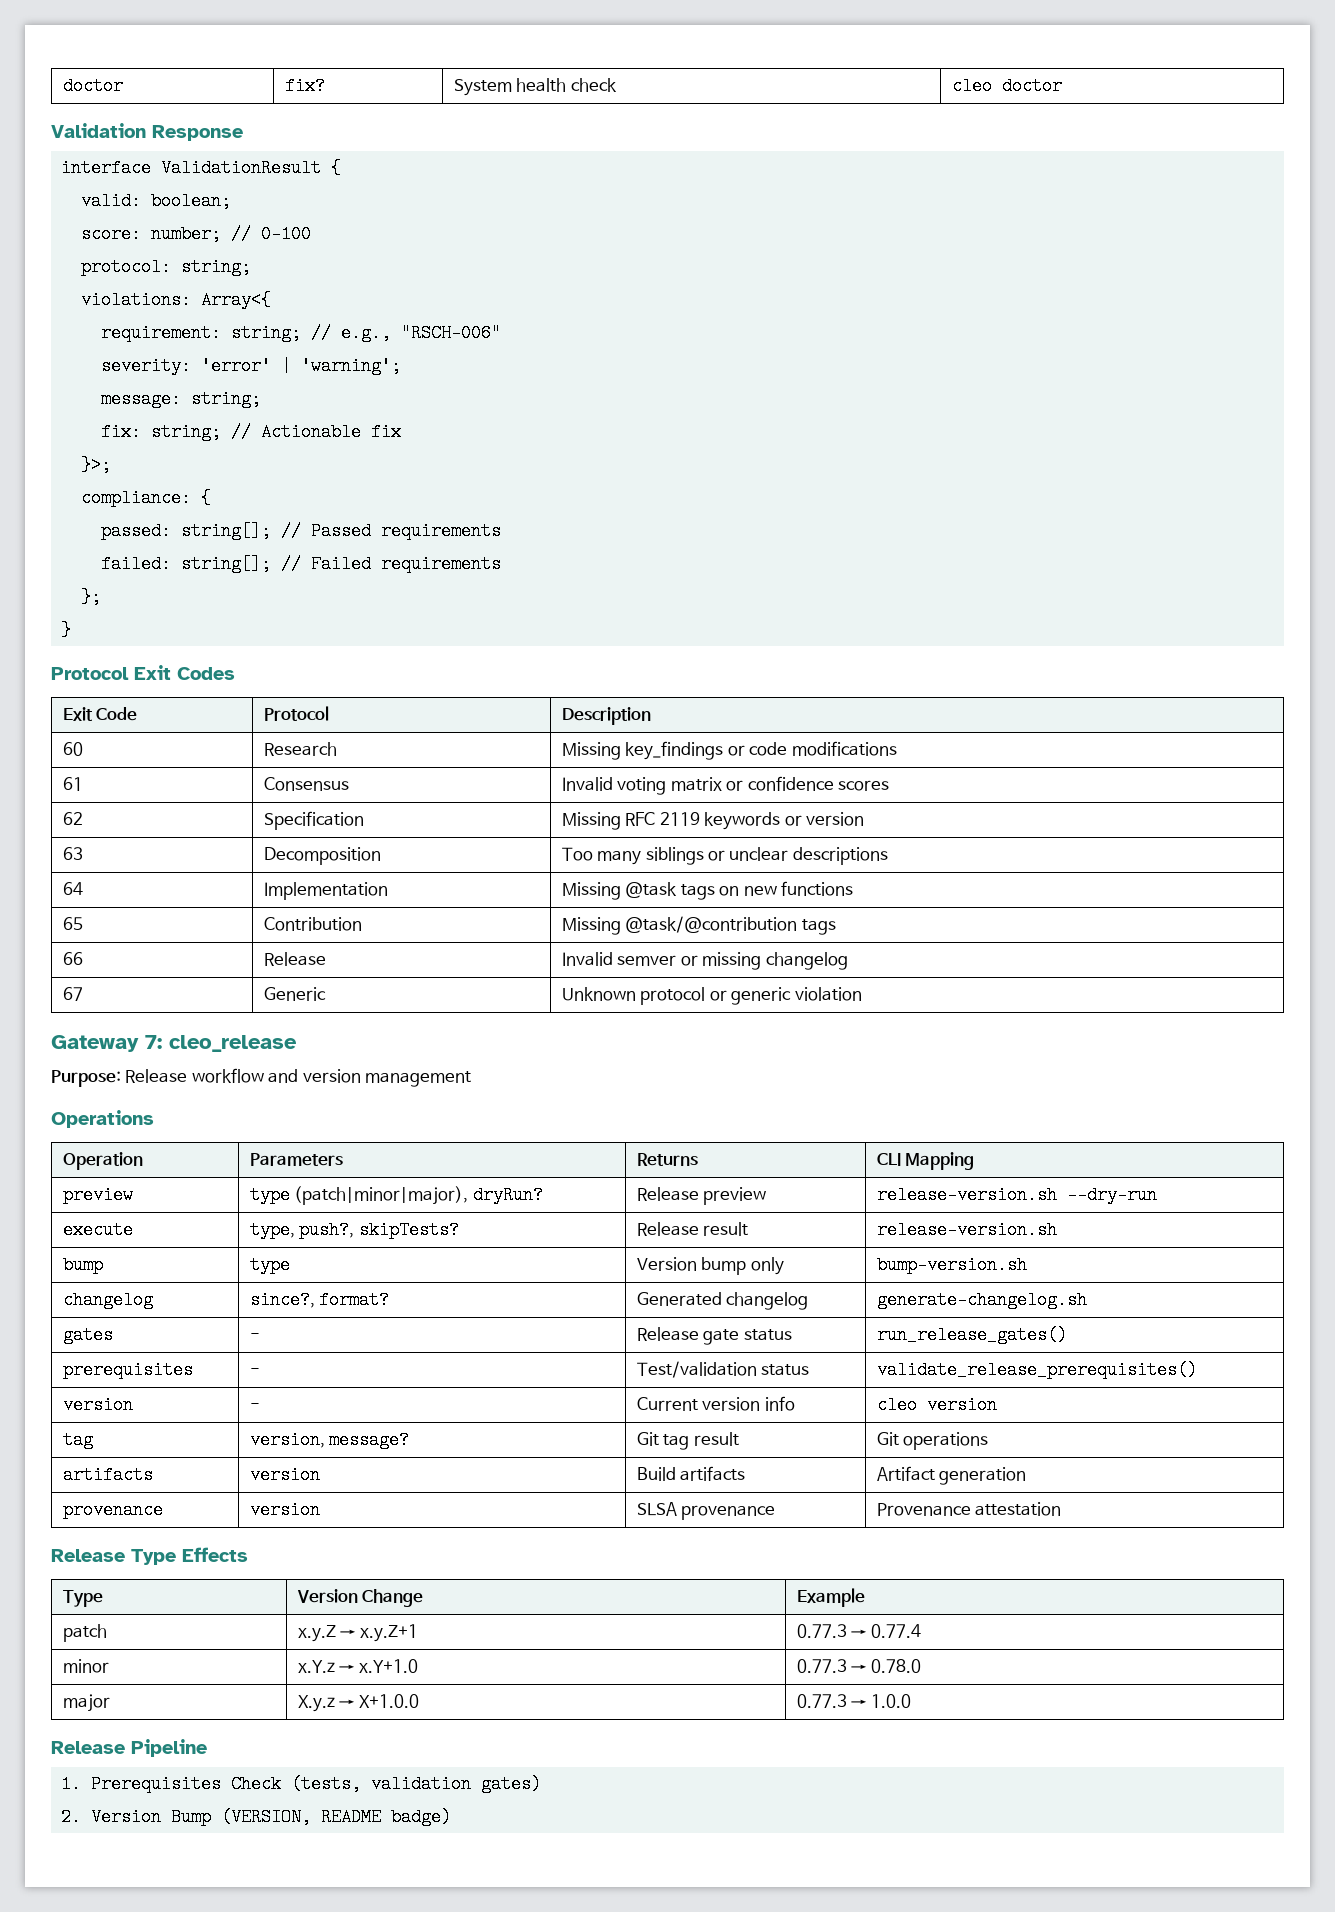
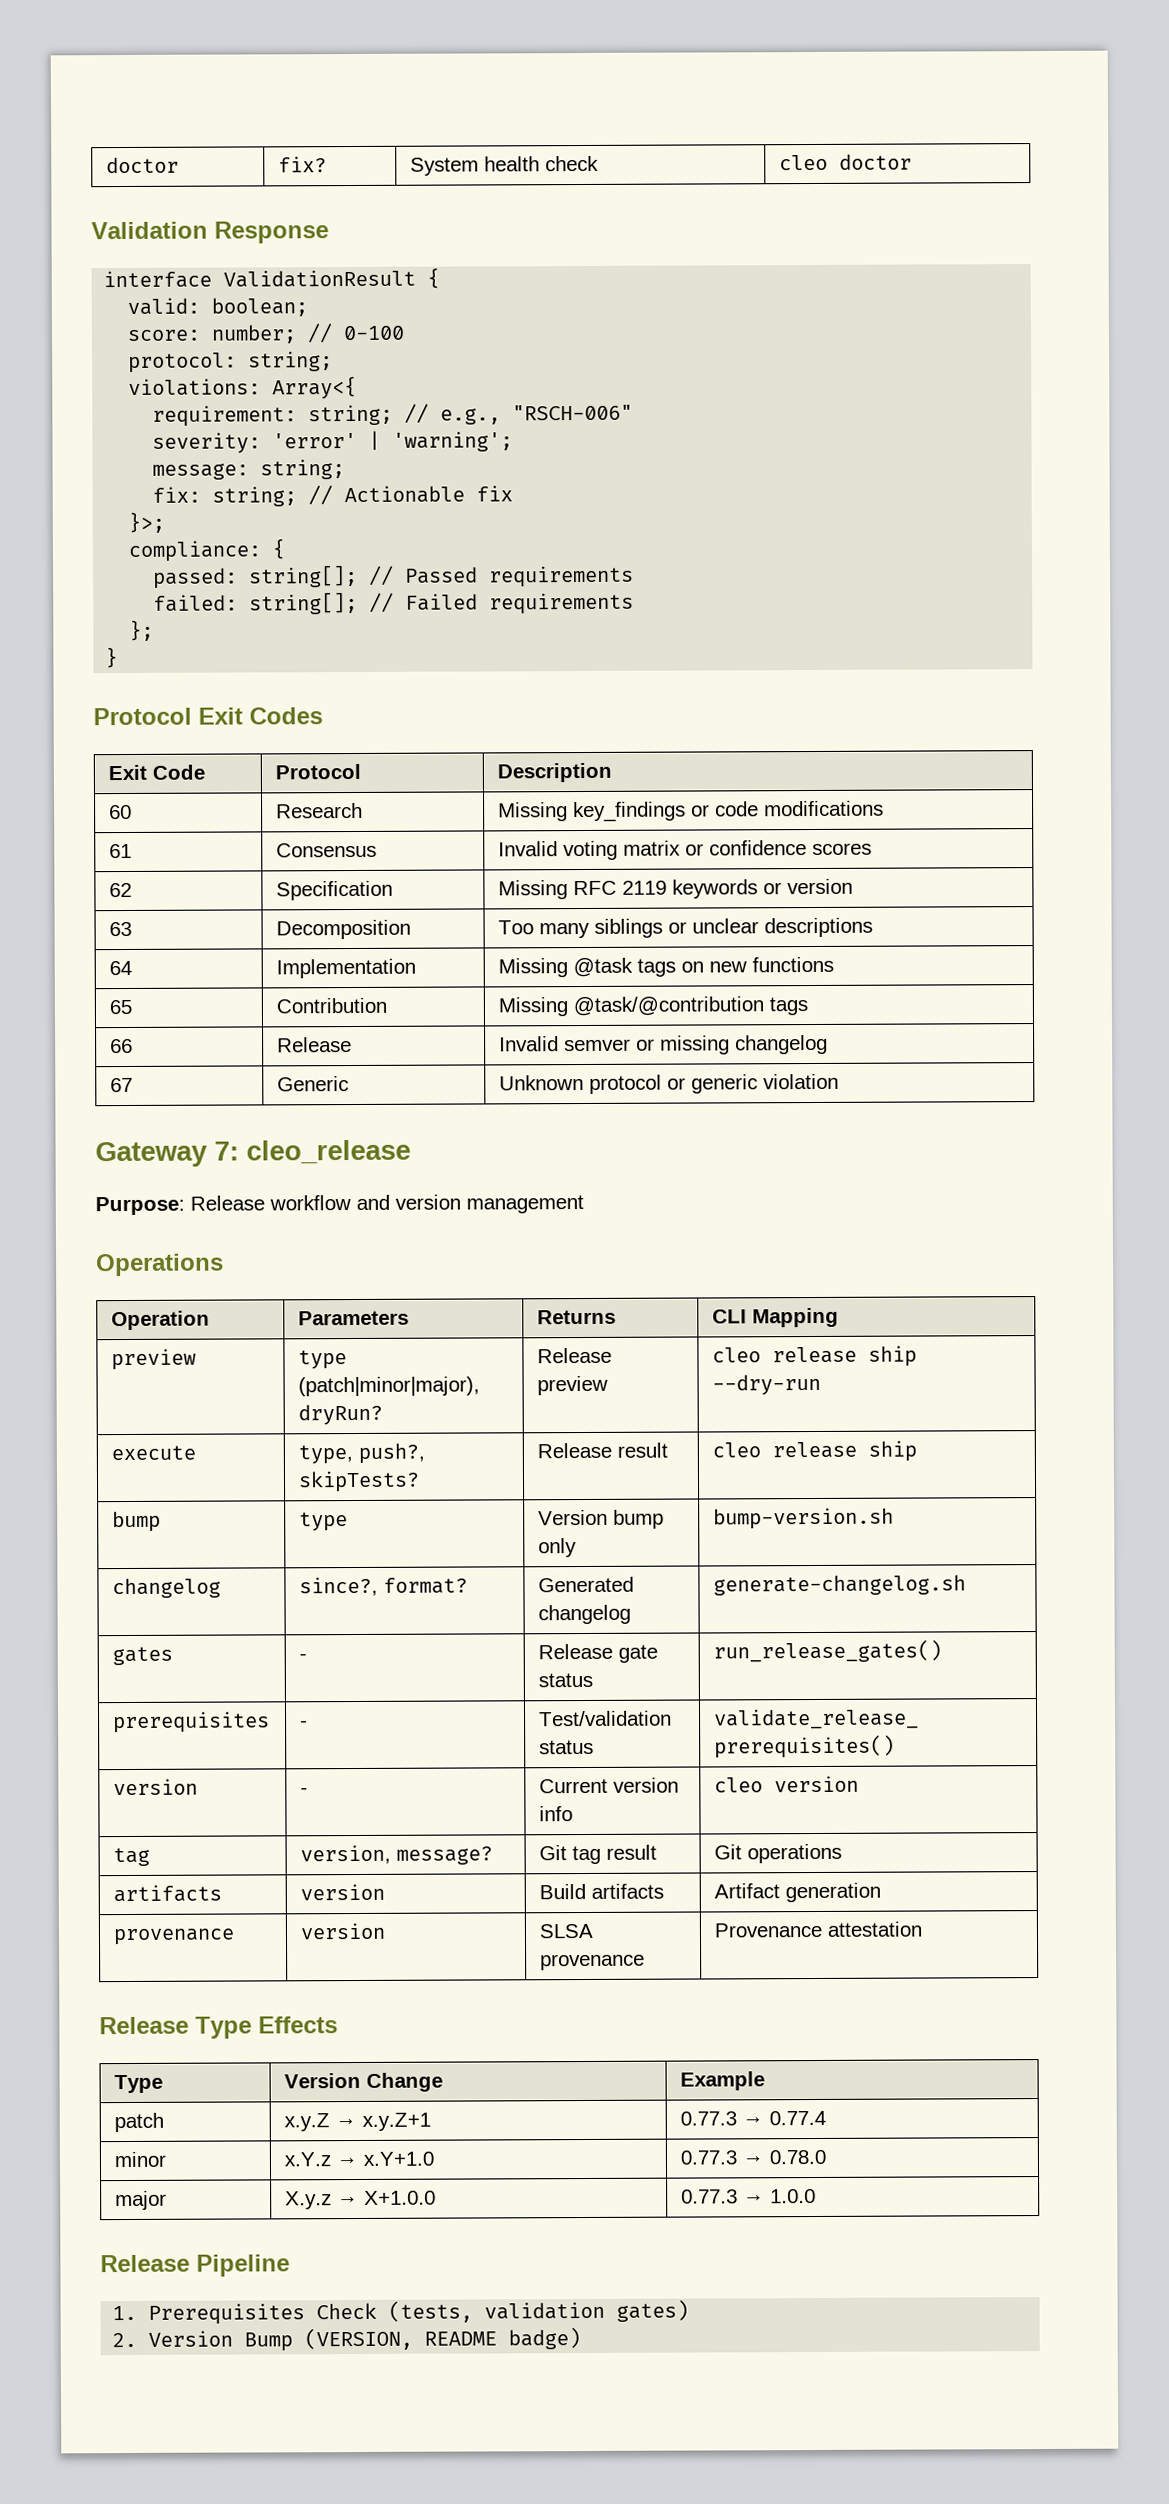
[876,1186,1057,1204] release-version.sh -> [712,1345,918,1367] cleo release ship
[876,1221,1057,1239] release-version.sh -> [712,1440,918,1462] cleo release ship

